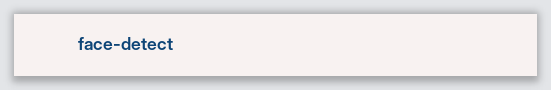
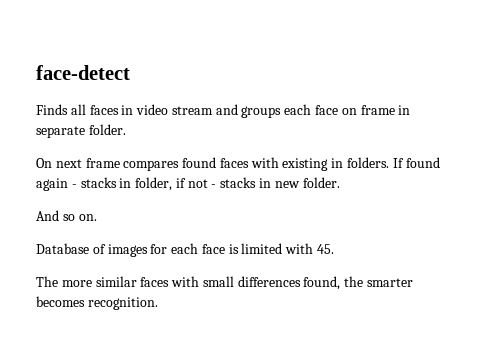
(173, 43) none -> [36,104,411,118] [36,124,126,138] [36,157,440,171] [36,177,340,191] [36,210,97,221] [36,243,335,257] [36,276,414,290] [36,296,158,310] // Finds all faces in video stream and groups each face on frame in separate folder. // On next frame compares found faces with existing in folders. If found again - stacks in folder, if not - stacks in new folder. // And so on. // Database of images for each face is limited with 45. // The more similar faces with small differences found, the smarter becomes recognition.

